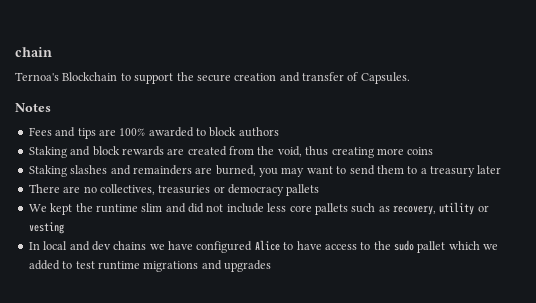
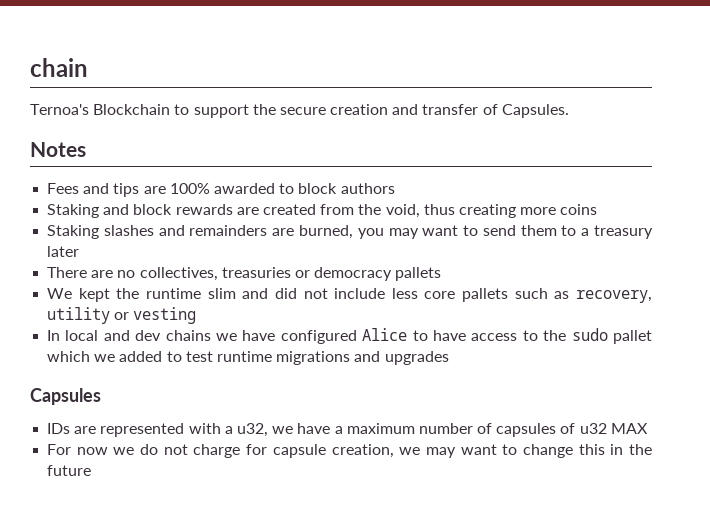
(271, 266) none -> [30,388,101,405] [47,423,648,437] [47,444,652,458] [47,465,92,476] // Capsules // IDs are represented with a u32, we have a maximum number of capsules of u32 MAX // For now we do not charge for capsule creation, we may want to change this in the future

